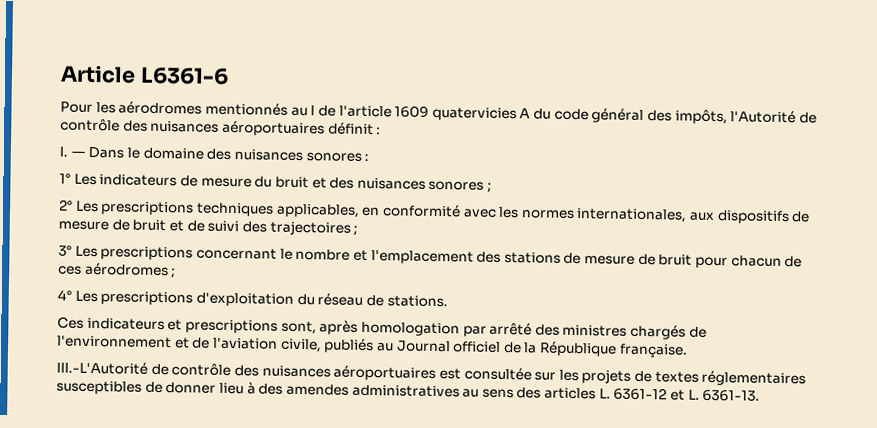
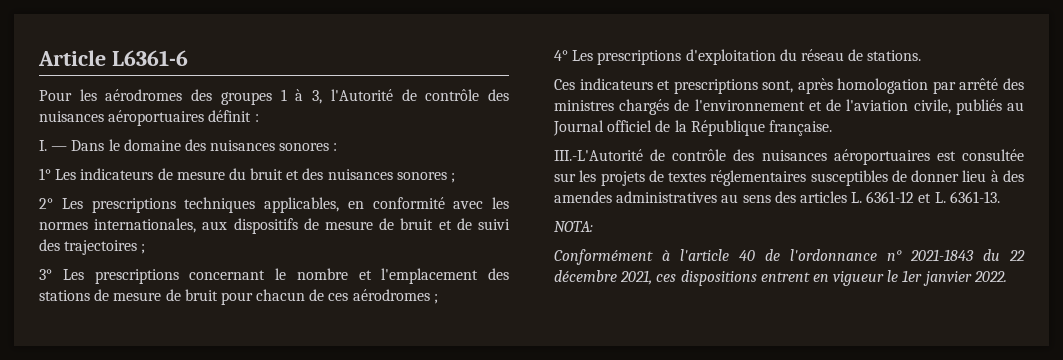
[204,102,728,125] mentionnés au I de l'article 1609 quatervicies A du code général des impôts, -> [191,89,323,105] des groupes 1 à 3,
(761, 395) none -> [554,221,593,232] [554,249,1025,265] [554,270,1007,286] // NOTA: // Conformément à l'article 40 de l'ordonnance n° 2021-1843 du 22 décembre 2021, ces dispositions entrent en vigueur le 1er janvier 2022.

